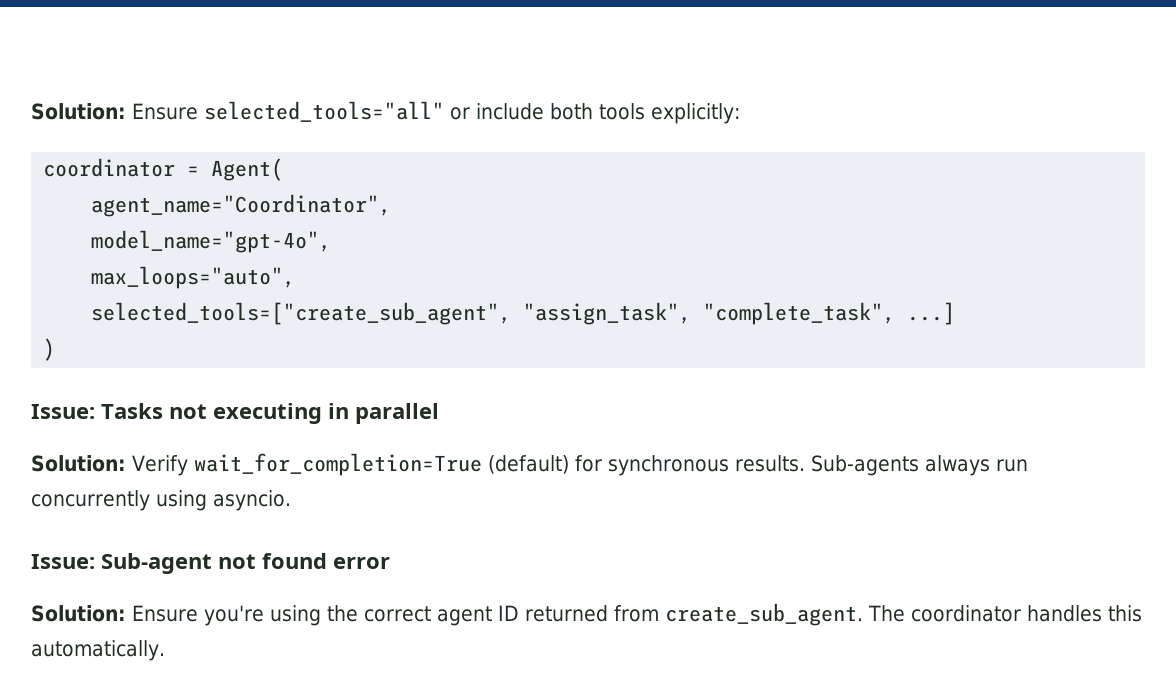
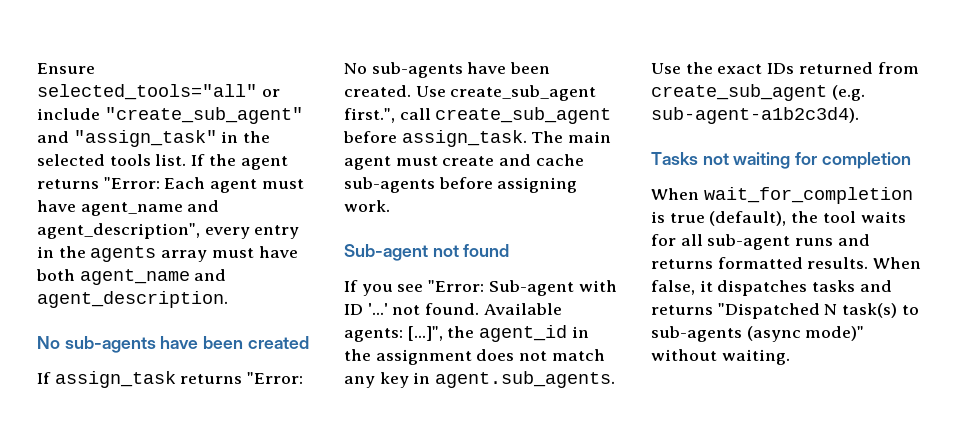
[31,103,126,120] Solution: -> (37, 68) none
[550,103,740,124] [43,158,284,181] [91,194,392,217] [91,230,332,253] [91,266,296,289] [91,302,956,325] [43,338,56,361] [31,403,439,424] [31,453,1028,476] [31,490,291,511] [31,553,390,574] [31,603,1142,626] [31,640,165,661] both tools explicitly: // coordinator = Agent( // agent_name="Coordinator", // model_name="gpt-4o", // max_loops="auto", // selected_tools=["create_sub_agent", "assign_task", "complete_task", ...] // ) // Issue: Tasks not executing in parallel // Solution: Verify wait_for_completion=True (default) for synchronous results. Sub-agents always run concurrently using asyncio. // Issue: Sub-agent not found error // Solution: Ensure you're using the correct agent ID returned from create_sub_agent. The coordinator handles this automatically. -> [104,107,303,124] [37,130,271,147] [37,154,288,170] [37,177,304,193] [37,200,220,216] [37,223,300,239] [37,246,298,262] [36,269,227,285] [37,291,228,308] [37,336,309,353] [37,371,304,388] [344,62,551,78] [344,85,597,101] [344,107,612,124] [343,130,612,147] [344,154,584,170] [344,177,578,193] [344,200,390,212] [344,244,510,261] [344,280,617,296] [344,303,562,315] [344,325,589,342] [344,349,605,365] [344,371,616,388] [651,62,919,74] [651,84,865,101] [651,107,859,124] [651,152,911,169] [651,187,913,204] [651,211,906,226] [651,234,870,250] [651,257,922,269] [651,280,892,296] [651,303,919,319] [651,326,865,342] [651,349,790,365] "create_sub_agent" and "assign_task" in the selected tools list. If the agent returns "Error: Each agent must have agent_name and agent_description", every entry in the agents array must have both agent_name and agent_description. // No sub-agents have been created // If assign_task returns "Error: No sub-agents have been created. Use create_sub_agent first.", call create_sub_agent before assign_task. The main agent must create and cache sub-agents before assigning work. // Sub-agent not found // If you see "Error: Sub-agent with ID '...' not found. Available agents: [...]", the agent_id in the assignment does not match any key in agent.sub_agents. Use the exact IDs returned from create_sub_agent (e.g. sub-agent-a1b2c3d4). // Tasks not waiting for completion // When wait_for_completion is true (default), the tool waits for all sub-agent runs and returns formatted results. When false, it dispatches tasks and returns "Dispatched N task(s) to sub-agents (async mode)" without waiting.

